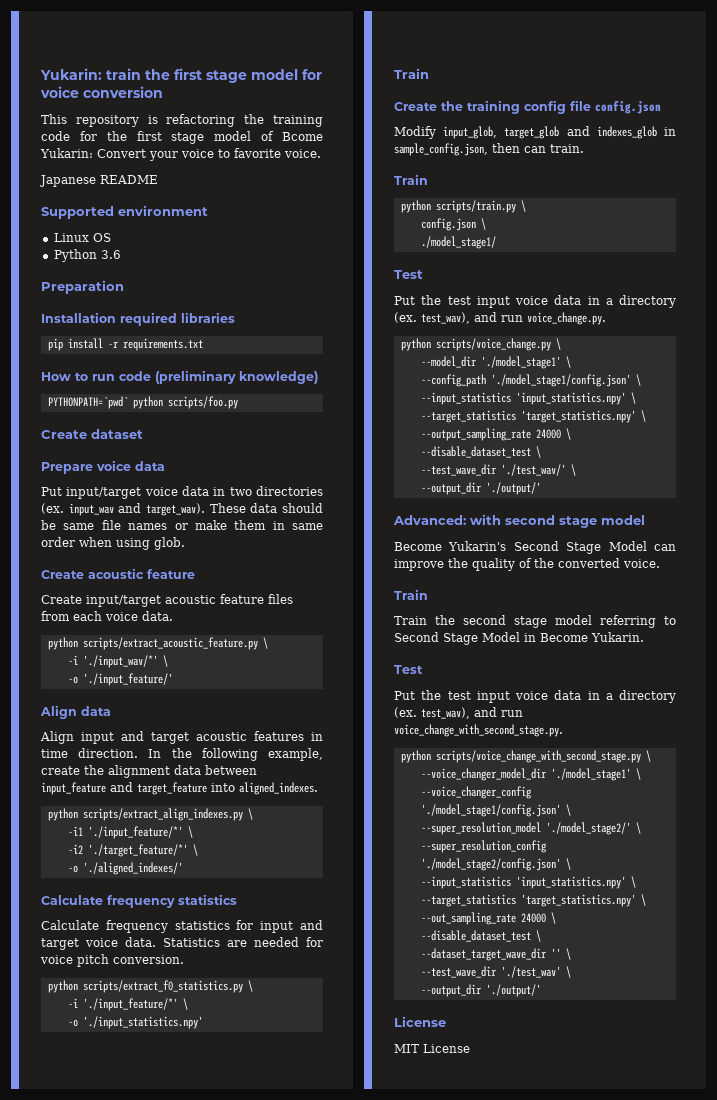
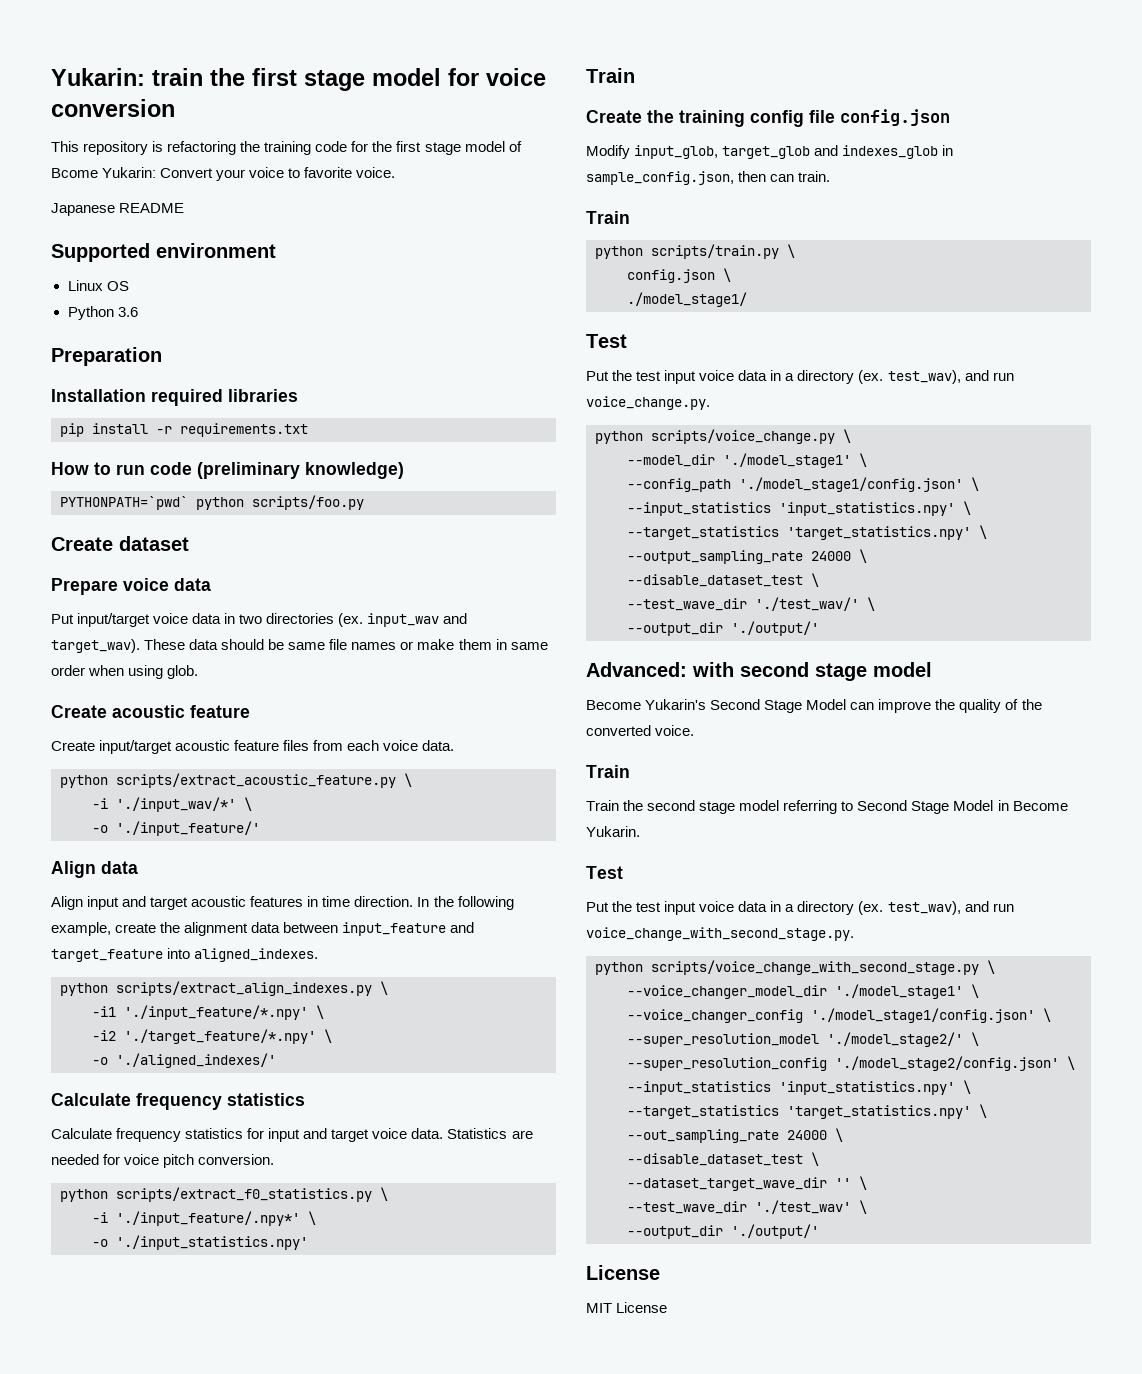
[87,826,183,839] './input_feature/*' -> [124,1005,308,1020] './input_feature/*.npy'
[87,844,188,857] './target_feature/*' -> [124,1029,316,1044] './target_feature/*.npy'
[82,998,178,1011] './input_feature/*' -> [116,1211,300,1226] './input_feature/.npy*'

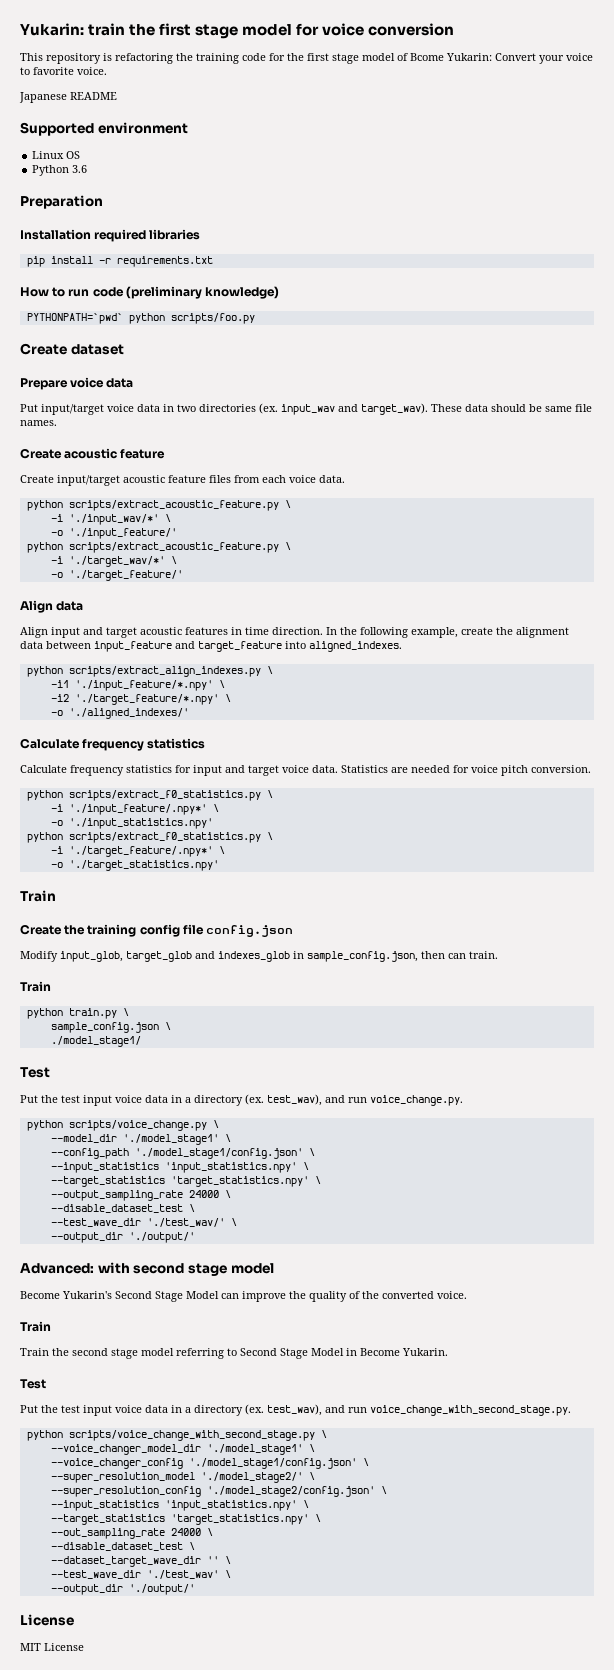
[351,639,548,650] [51,665,199,679] names or make them in same order when using glob. -> [20,420,57,426] names.
(260, 828) none -> [26,542,291,553] [50,556,177,567] [50,570,183,581] // python scripts/extract_acoustic_feature.py \ // -i './target_wav/*' \ // -o './target_feature/'
(308, 1242) none -> [26,832,273,843] [50,846,225,857] [50,860,219,871] // python scripts/extract_f0_statistics.py \ // -i './target_feature/.npy*' \ // -o './target_statistics.npy'
[651,244,795,259] [627,269,715,283] scripts/train.py \ // config.json -> [68,1008,129,1019] [50,1022,159,1033] train.py \ // sample_config.json

